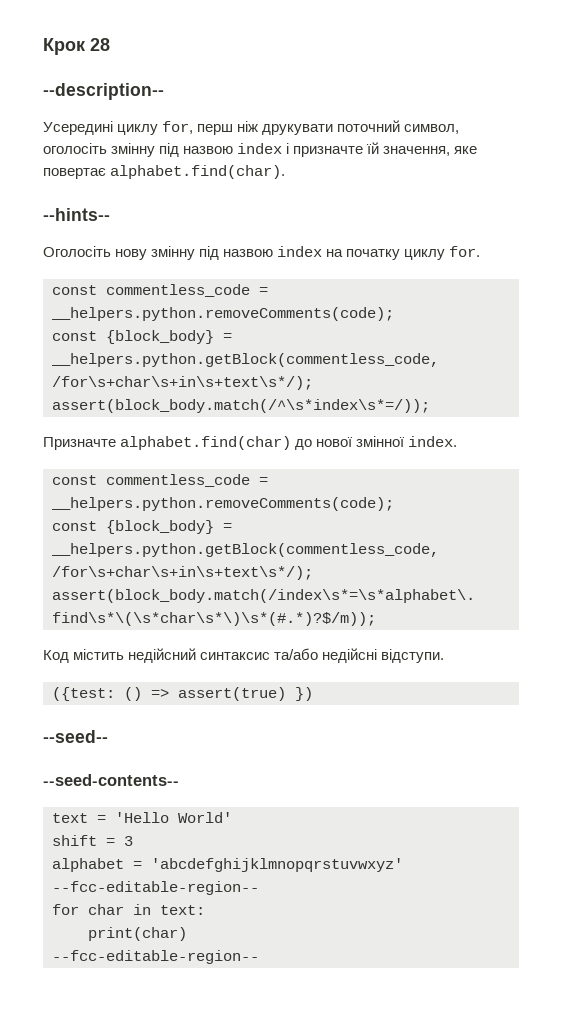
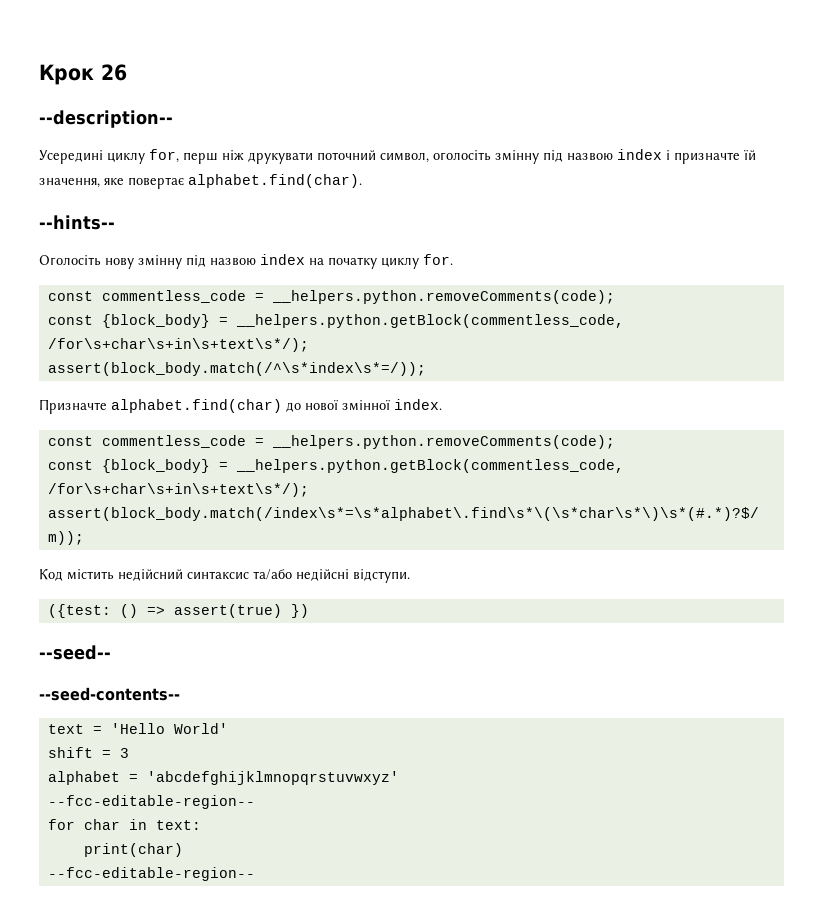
[90,38,110,51] 28 -> [101,64,127,81] 26

